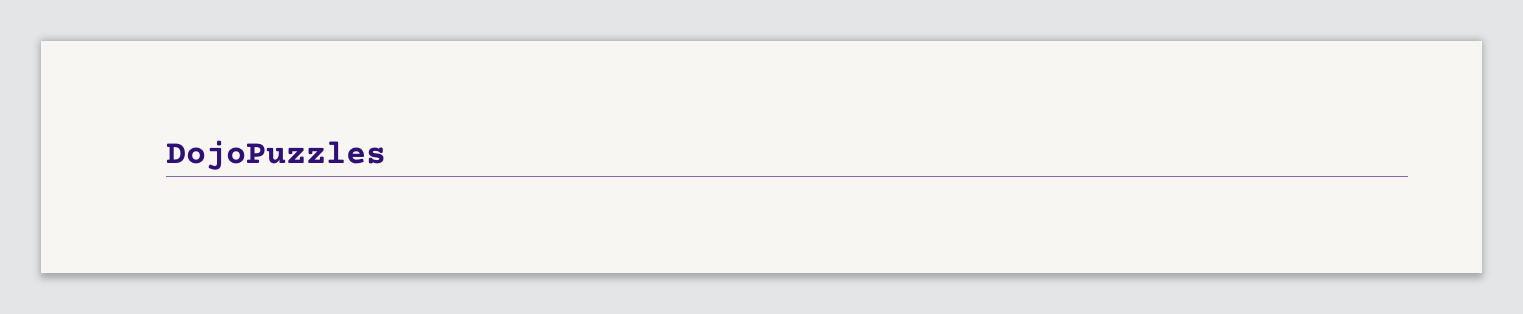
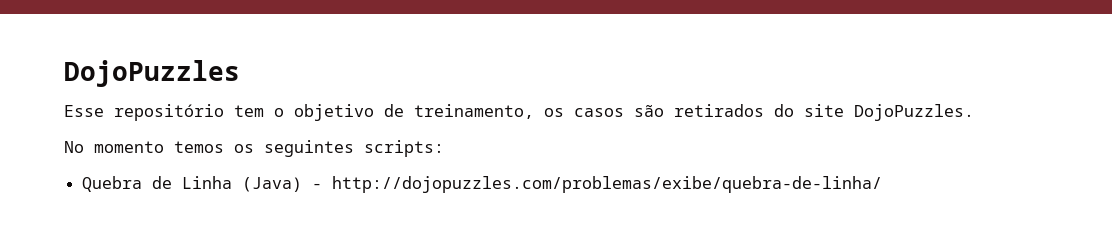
(386, 155) none -> [64,104,974,121] [64,140,444,157] [82,176,883,193] // Esse repositório tem o objetivo de treinamento, os casos são retirados do site DojoPuzzles. // No momento temos os seguintes scripts: // Quebra de Linha (Java) - http://dojopuzzles.com/problemas/exibe/quebra-de-linha/

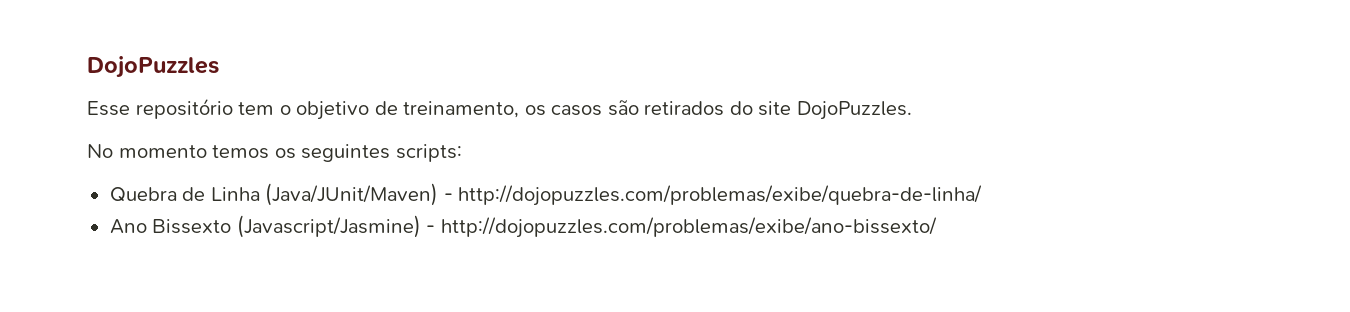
[242,177,303,192] (Java) -> [265,183,439,206] (Java/JUnit/Maven)
(883, 184) none -> [109,215,937,238] // Ano Bissexto (Javascript/Jasmine) - http://dojopuzzles.com/problemas/exibe/ano-bissexto/

